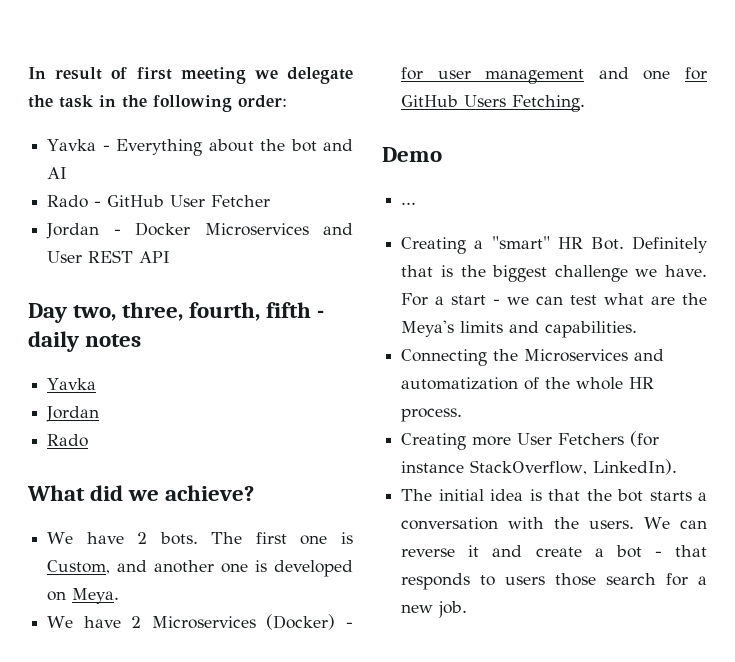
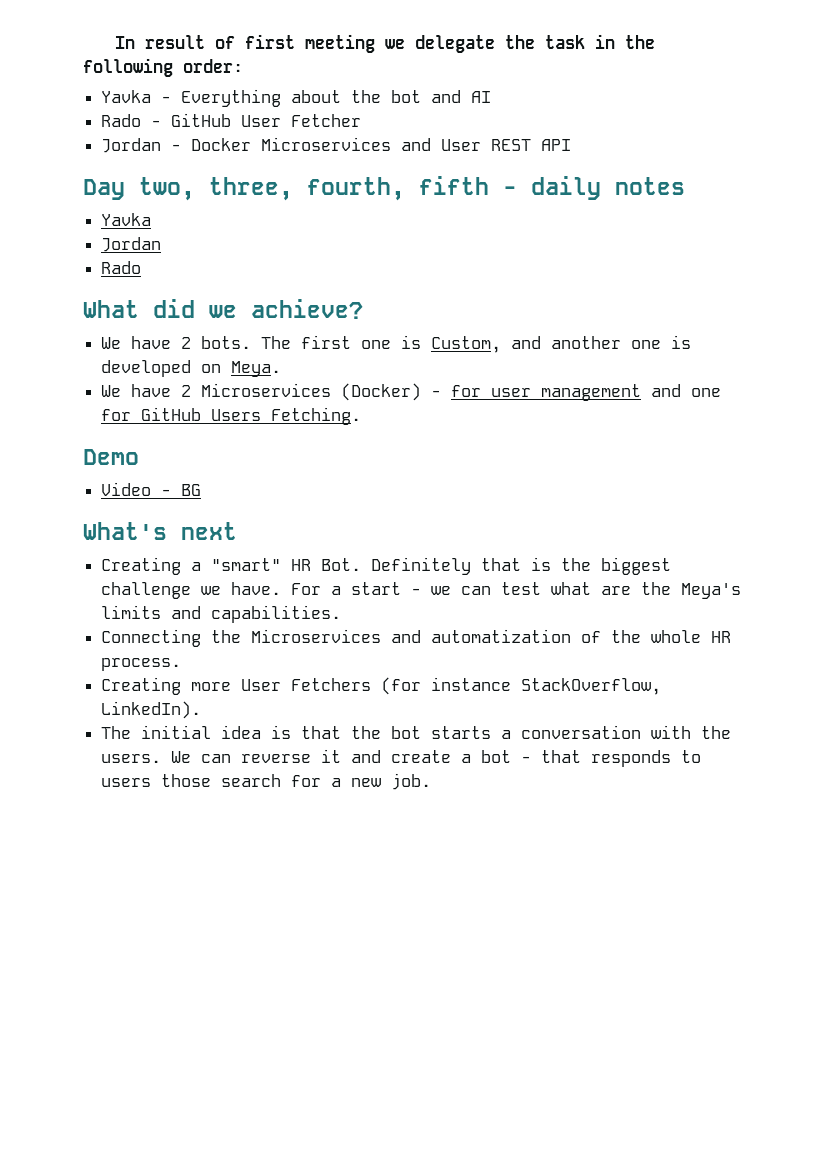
[401,202,417,205] ... -> [101,482,202,496] [83,522,237,540] Video - BG // What's next

